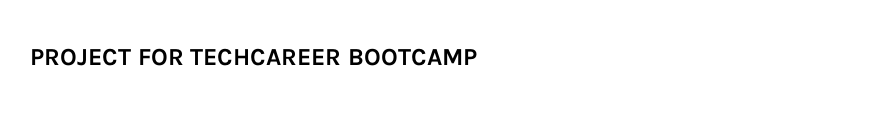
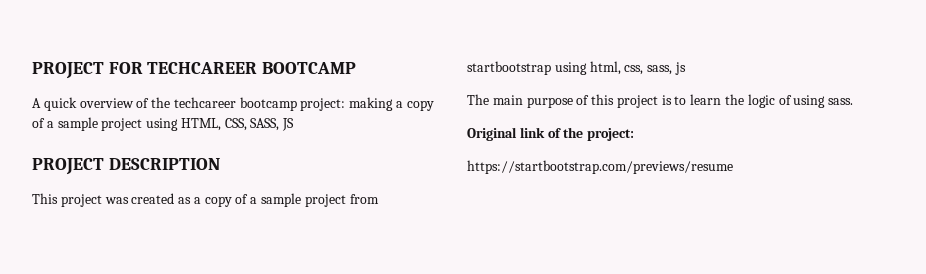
(477, 57) none -> [32,97,434,111] [32,117,295,131] [32,158,220,175] [32,193,379,207] [467,61,686,75] [467,94,854,108] [467,127,635,141] [467,160,733,174] // A quick overview of the techcareer bootcamp project: making a copy of a sample project using HTML, CSS, SASS, JS // PROJECT DESCRIPTION // This project was created as a copy of a sample project from startbootstrap using html, css, sass, js // The main purpose of this project is to learn the logic of using sass. // Original link of the project: // https://startbootstrap.com/previews/resume

